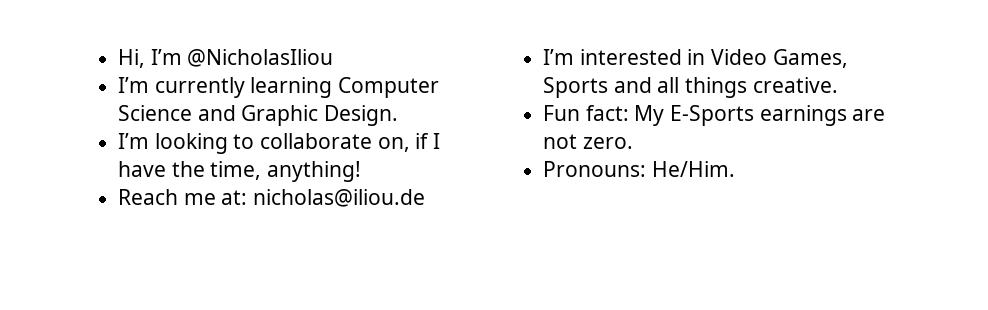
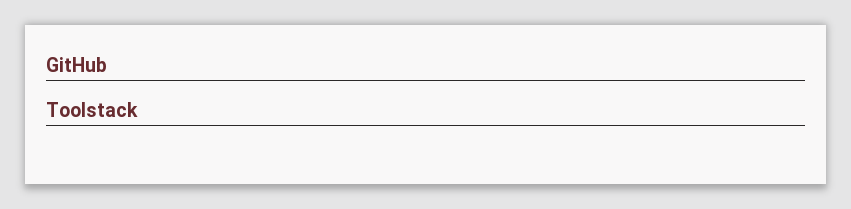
[118,49,334,68] [118,77,440,98] [118,105,399,126] [118,133,441,154] [118,161,362,182] [118,189,426,207] [543,49,848,68] [543,77,838,98] [543,105,886,126] [543,134,633,149] [543,161,735,177] Hi, I’m @NicholasIliou // I’m currently learning Computer Science and Graphic Design. // I’m looking to collaborate on, if I have the time, anything! // Reach me at: nicholas@iliou.de // I’m interested in Video Games, Sports and all things creative. // Fun fact: My E-Sports earnings are not zero. // Pronouns: He/Him. -> [46,57,107,72] [46,102,138,117] GitHub // Toolstack

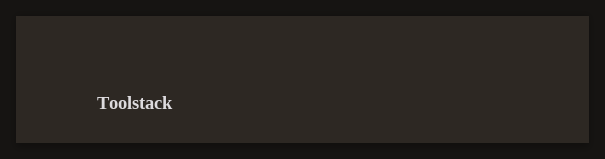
[46,57,107,72] GitHub // -> (97, 102) none

